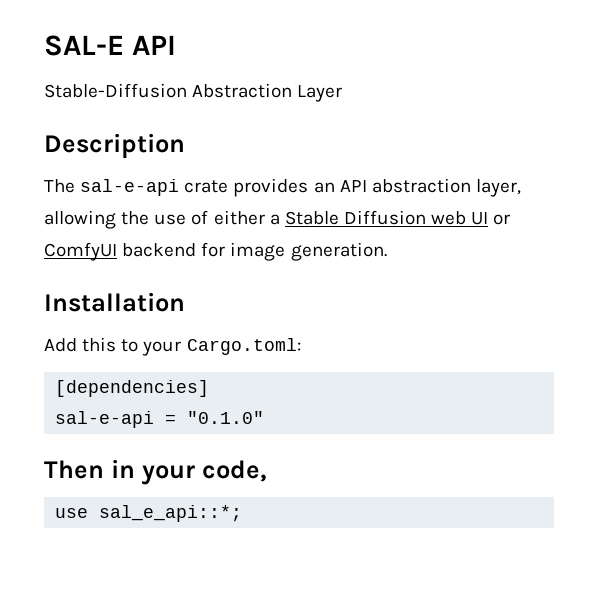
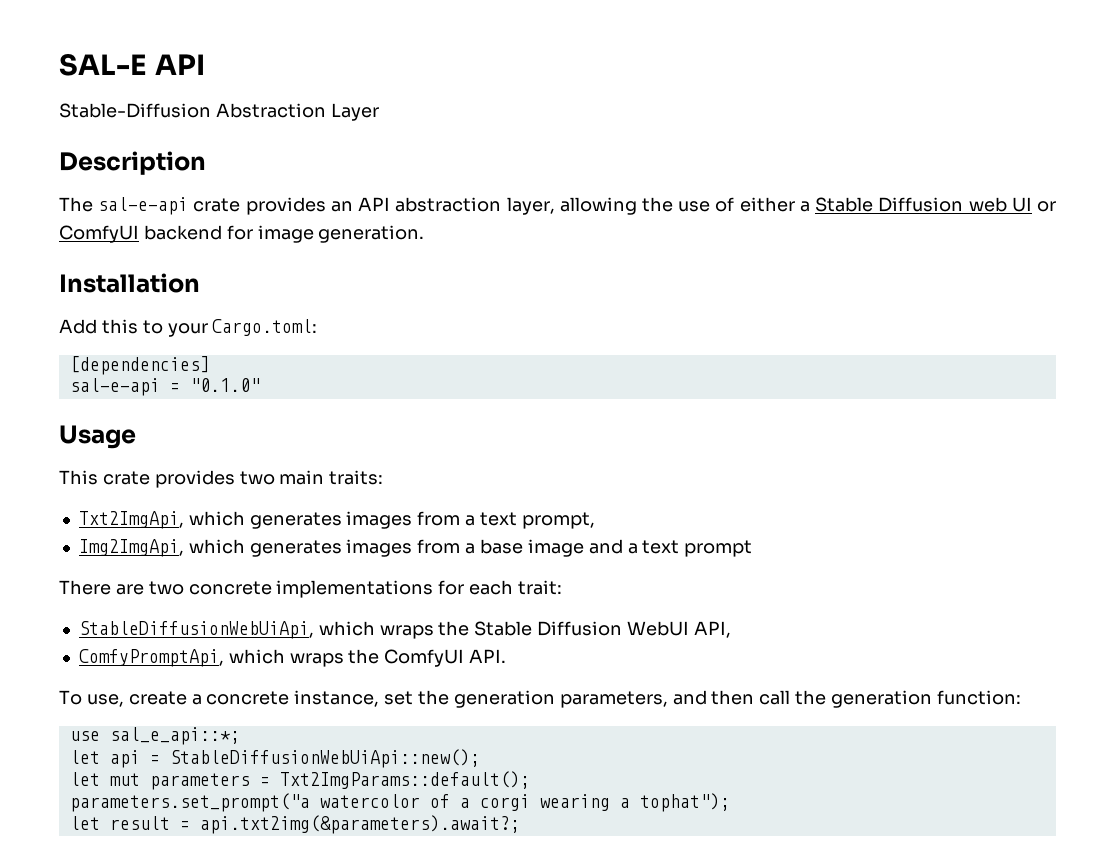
[44,459,266,485] [55,505,243,522] Then in your code, // use sal_e_api::*; -> [59,425,136,449] [59,470,384,488] [78,511,595,529] [78,539,753,557] [59,580,563,598] [78,621,731,639] [78,649,507,667] [59,690,1021,708] [69,727,240,745] [69,749,480,768] [69,771,530,790] [69,793,730,812] [69,815,520,834] Usage // This crate provides two main traits: // Txt2ImgApi, which generates images from a text prompt, // Img2ImgApi, which generates images from a base image and a text prompt // There are two concrete implementations for each trait: // StableDiffusionWebUiApi, which wraps the Stable Diffusion WebUI API, // ComfyPromptApi, which wraps the ComfyUI API. // To use, create a concrete instance, set the generation parameters, and then call the generation function: // use sal_e_api::*; // let api = StableDiffusionWebUiApi::new(); // let mut parameters = Txt2ImgParams::default(); // parameters.set_prompt("a watercolor of a corgi wearing a tophat"); // let result = api.txt2img(&parameters).await?;

